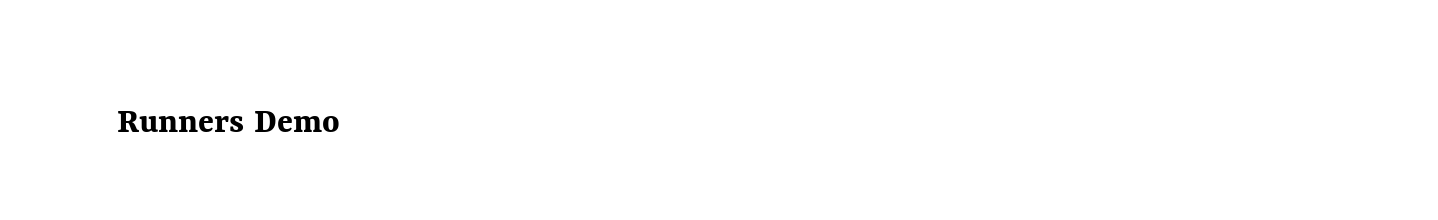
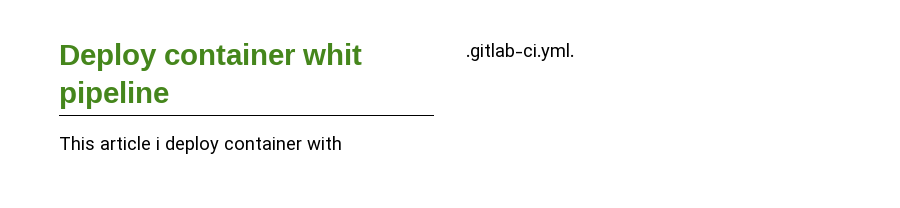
[117,111,340,132] Runners Demo -> [59,43,362,71] [59,81,169,109] [59,136,342,154] [466,43,574,61] Deploy container whit pipeline // This article i deploy container with .gitlab-ci.yml.

